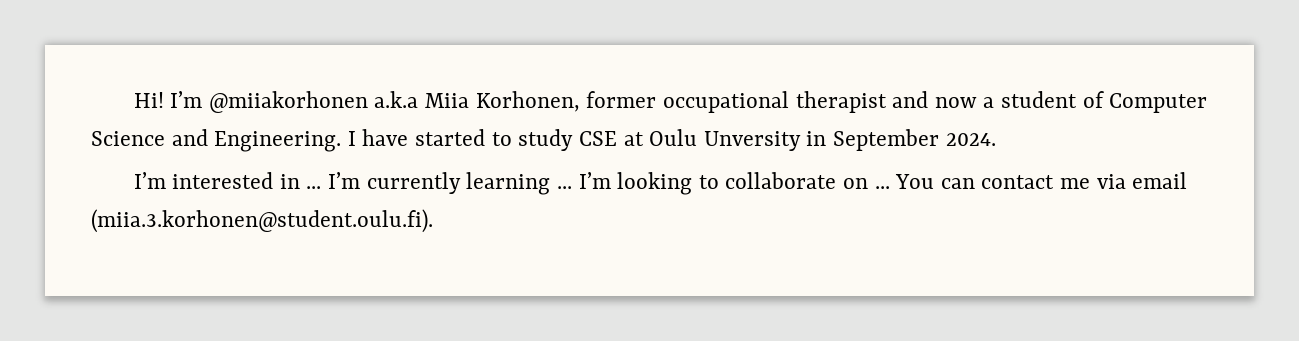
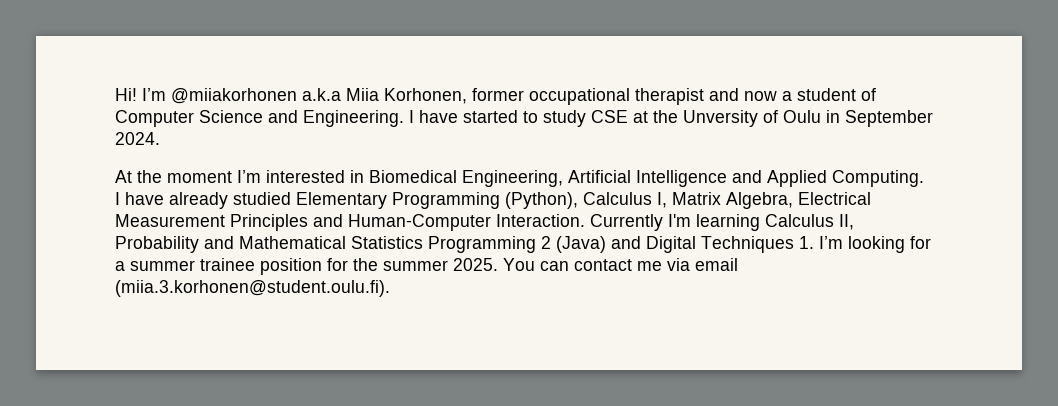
[649,129,801,151] Oulu Unversity -> [653,110,821,127] the Unversity of Oulu
[133,172,890,195] I’m interested in ... I’m currently learning ... I’m looking to collaborate on ... -> [115,170,924,187] [115,192,871,209] [115,214,854,231] [115,236,931,253] [115,258,498,275] At the moment I’m interested in Biomedical Engineering, Artificial Intelligence and Applied Computing. I have already studied Elementary Programming (Python), Calculus I, Matrix Algebra, Electrical Measurement Principles and Human-Computer Interaction. Currently I'm learning Calculus II, Probability and Mathematical Statistics Programming 2 (Java) and Digital Techniques 1. I’m looking for a summer trainee position for the summer 2025.

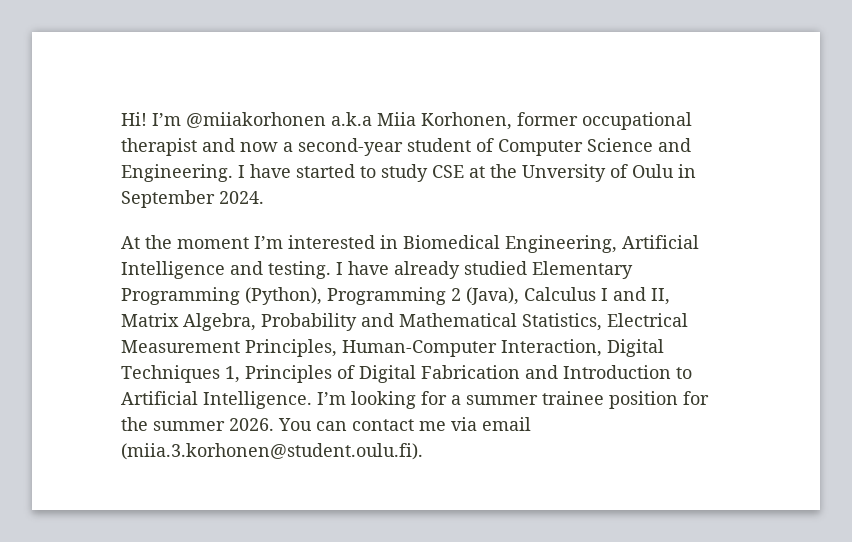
(792, 96) none -> [298,138,403,156] second-year
[767,170,924,187] Applied Computing. -> [268,261,331,279] testing.
[583,192,871,209] [115,214,854,231] [115,236,814,253] Calculus I, Matrix Algebra, Electrical Measurement Principles and Human-Computer Interaction. Currently I'm learning Calculus II, Probability and Mathematical Statistics Programming 2 (Java) and Digital Techniques 1. -> [327,287,670,305] [121,313,688,331] [121,339,664,357] [121,365,692,383] [121,391,312,409] Programming 2 (Java), Calculus I and II, Matrix Algebra, Probability and Mathematical Statistics, Electrical Measurement Principles, Human-Computer Interaction, Digital Techniques 1, Principles of Digital Fabrication and Introduction to Artificial Intelligence.
[453,258,498,271] 2025. -> [229,418,274,431] 2026.

